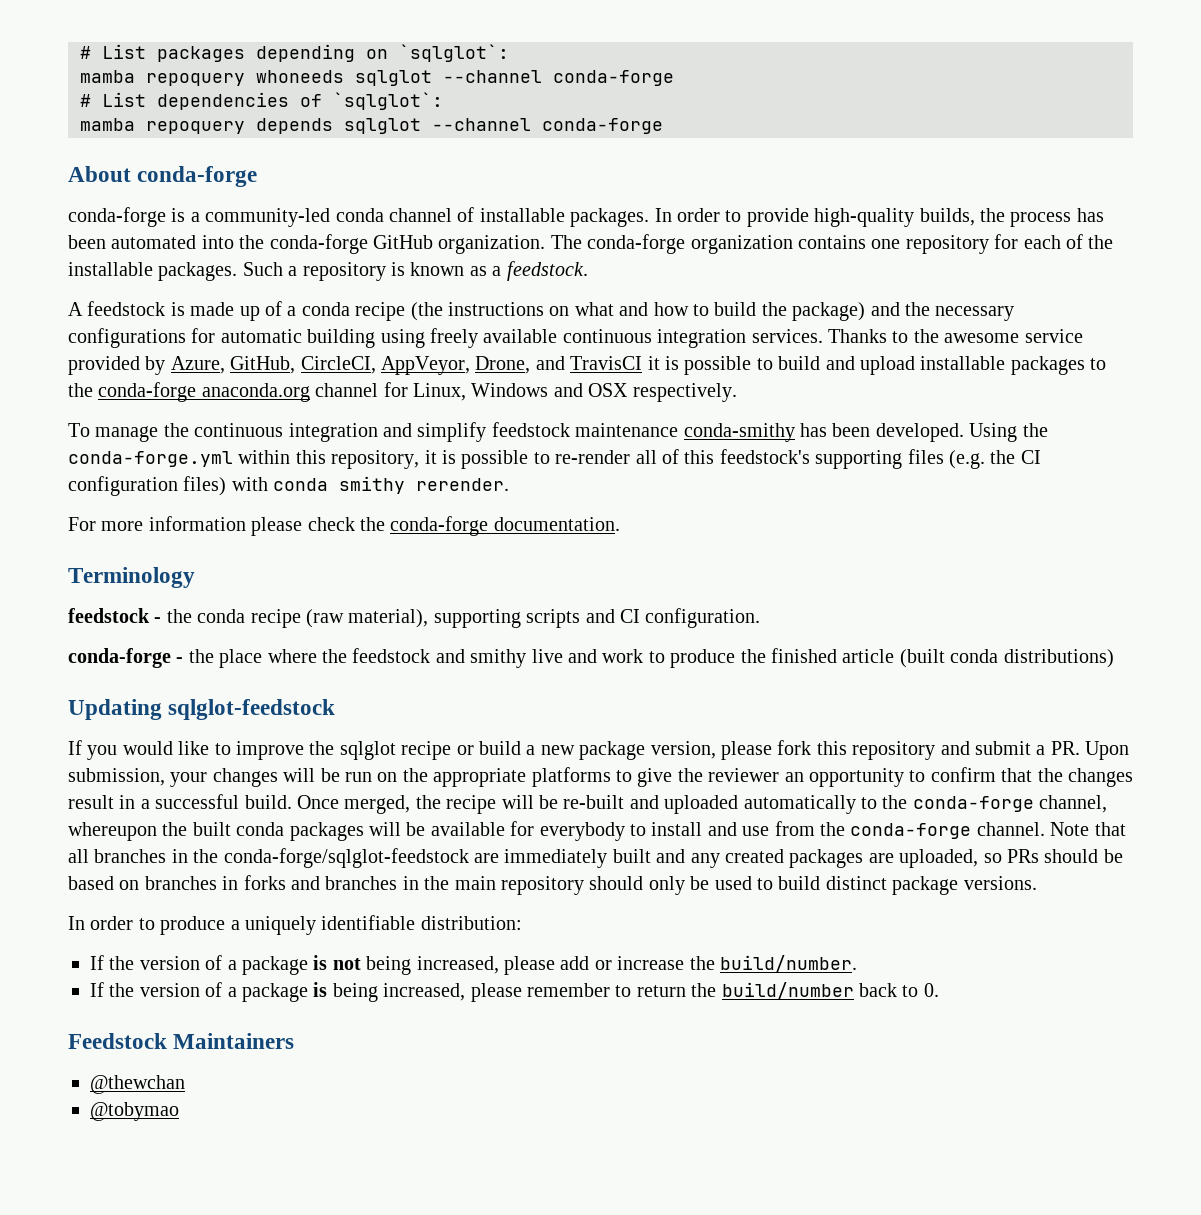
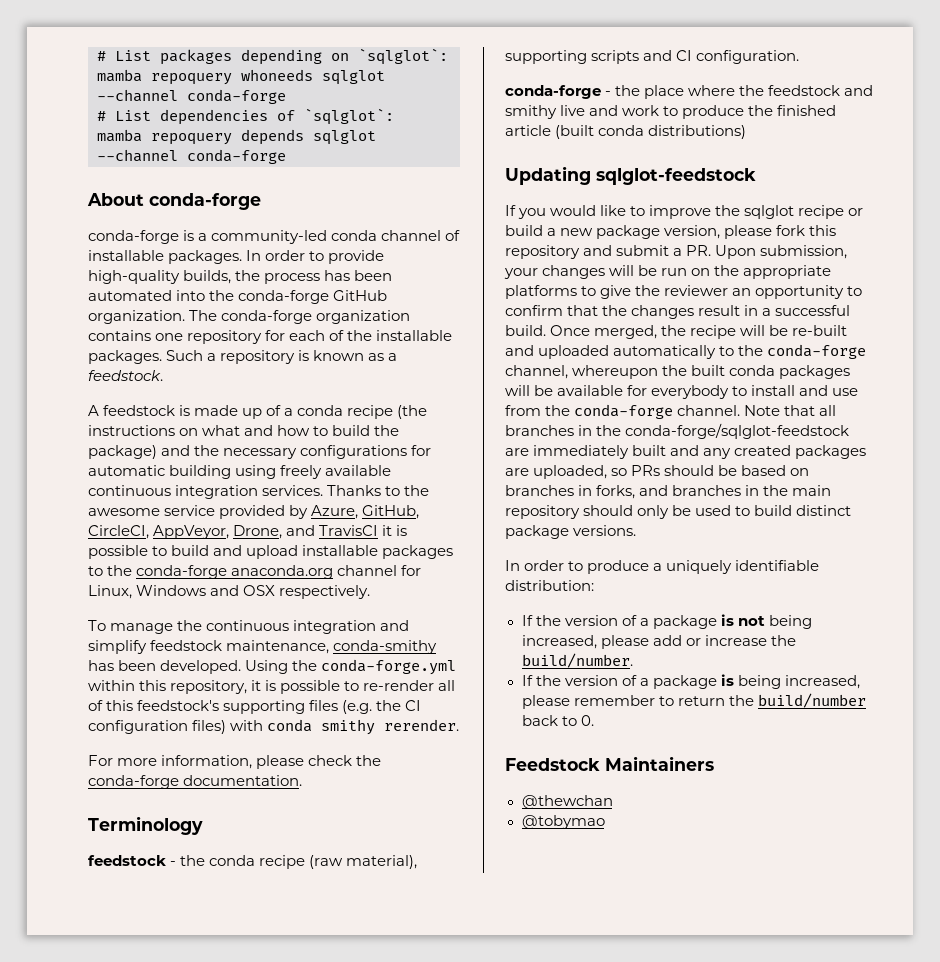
[575,423,679,437] maintenance -> [226,640,330,654] maintenance,
[148,516,246,531] information -> [161,755,253,769] information,
[243,875,286,890] forks -> [596,485,636,499] forks,

